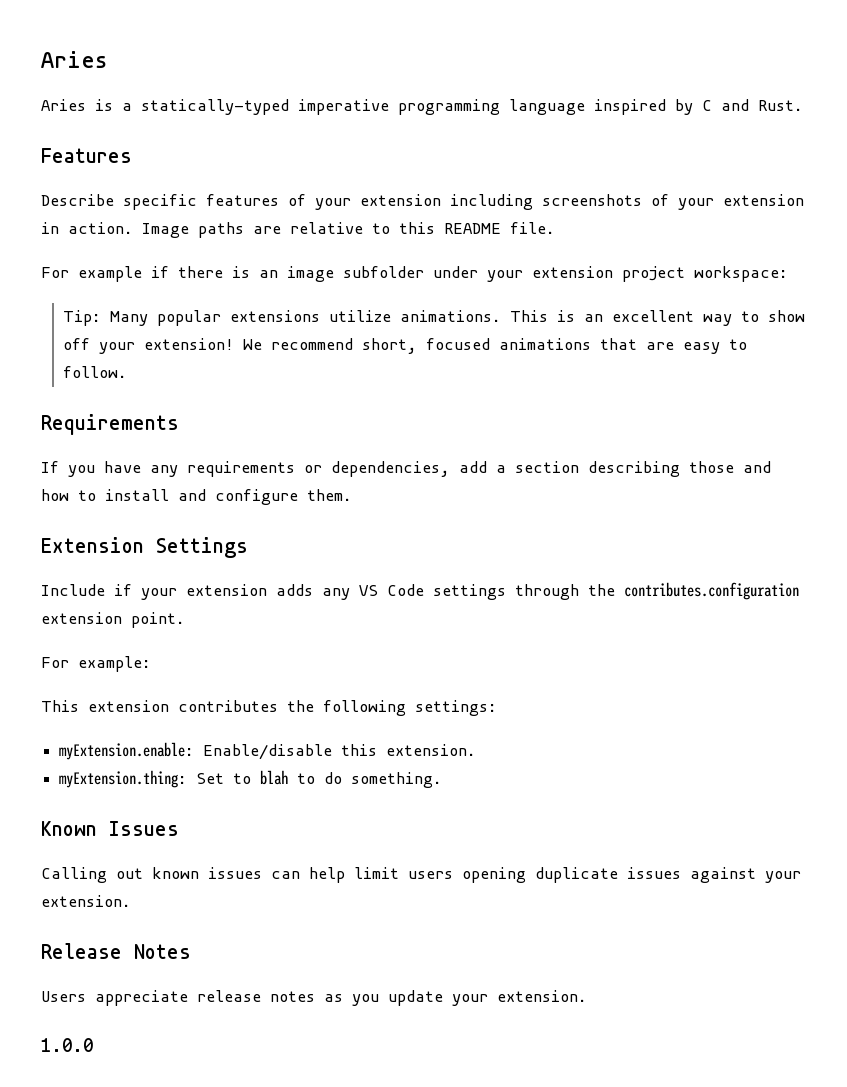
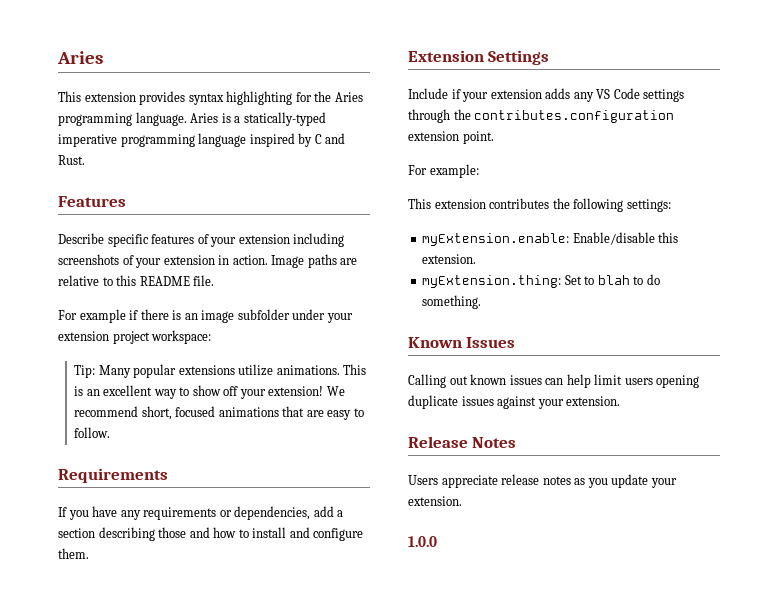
(108, 59) none -> [58,91,363,105] [58,112,187,126] This extension provides syntax highlighting for the Aries programming language.

